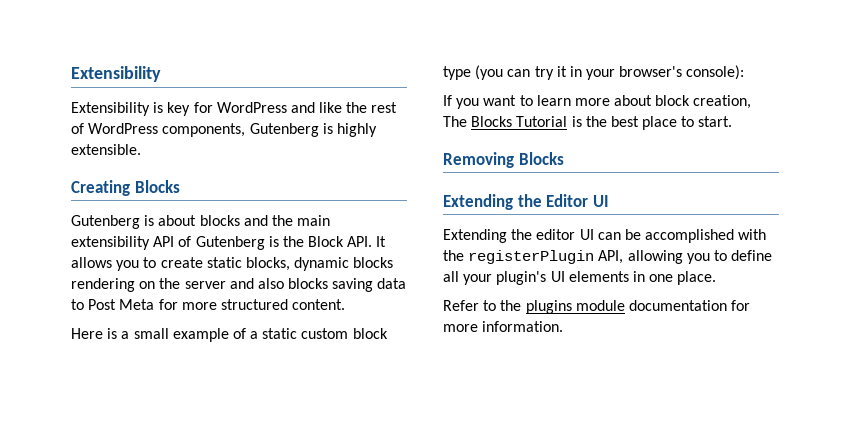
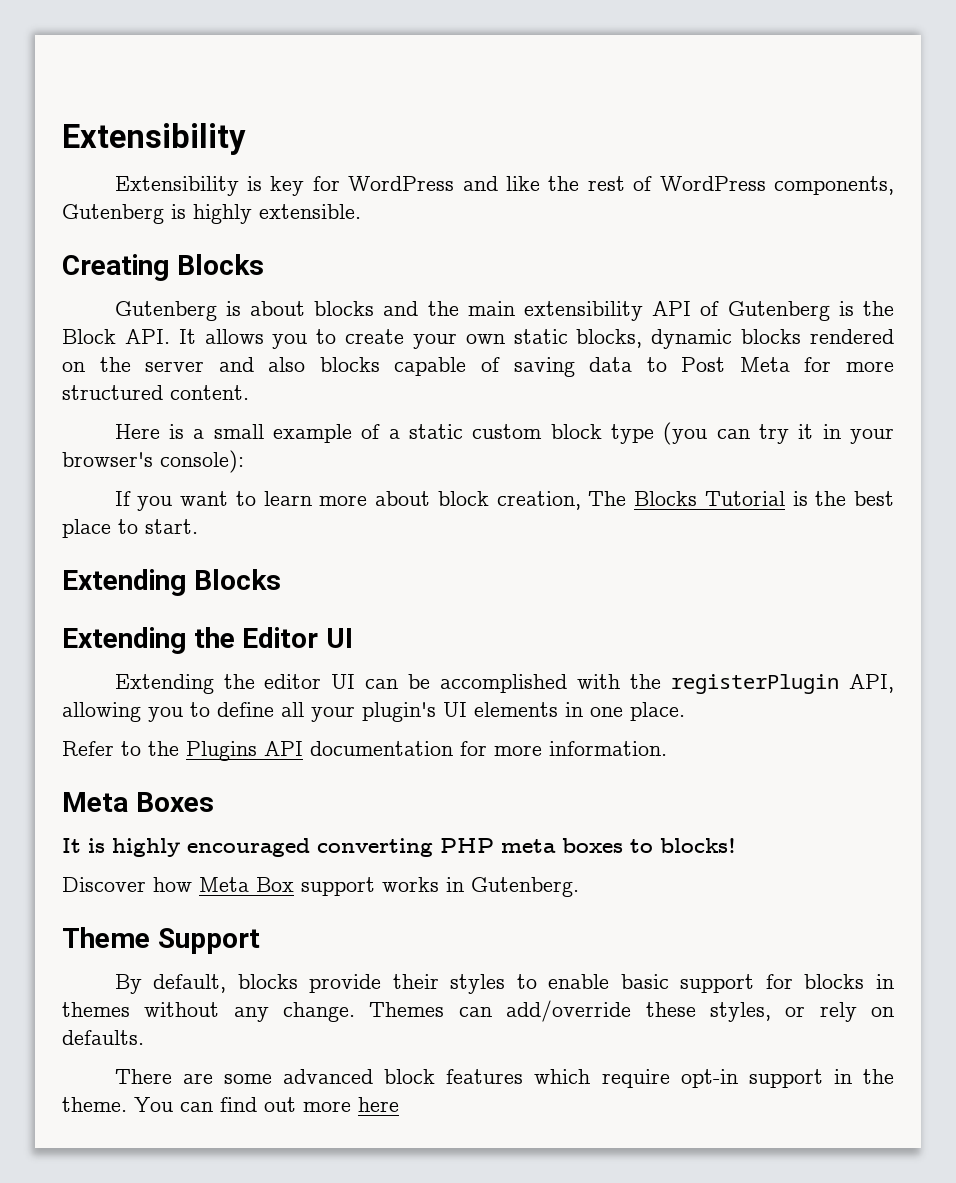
(203, 262) none -> [412,333,505,349] your own
[71,278,135,292] rendering -> [809,329,894,344] rendered
(329, 283) none -> [394,357,500,376] capable of
[443,152,514,168] Removing -> [62,569,186,596] Extending
[525,300,625,314] plugins module -> [186,741,303,761] Plugins API
(564, 326) none -> [62,792,214,812] [62,838,736,857] [62,877,579,897] [62,927,260,954] [114,974,894,994] [62,1000,895,1022] [62,1030,144,1045] [114,1069,895,1088] [62,1097,399,1112] // Meta Boxes // It is highly encouraged converting PHP meta boxes to blocks! // Discover how Meta Box support works in Gutenberg. // Theme Support // By default, blocks provide their styles to enable basic support for blocks in themes without any change. Themes can add/override these styles, or rely on defaults. // There are some advanced block features which require opt-in support in the theme. You can find out more here

